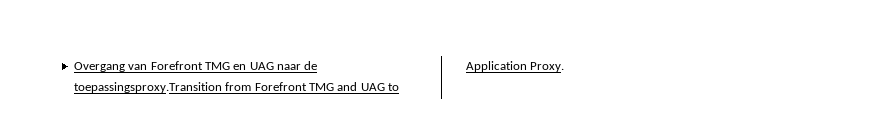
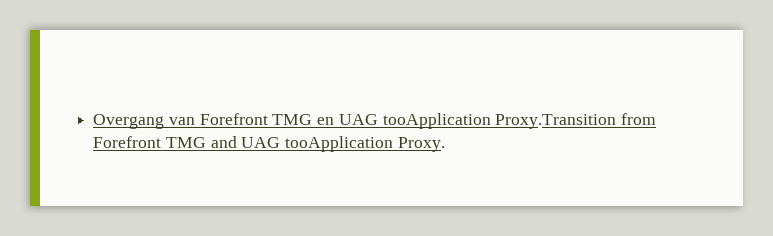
[277,61,318,70] [73,82,222,93] naar de toepassingsproxy.Transition -> [382,113,617,129] tooApplication Proxy.Transition
[388,83,399,91] [465,61,527,72] to Application -> [285,136,394,152] tooApplication

